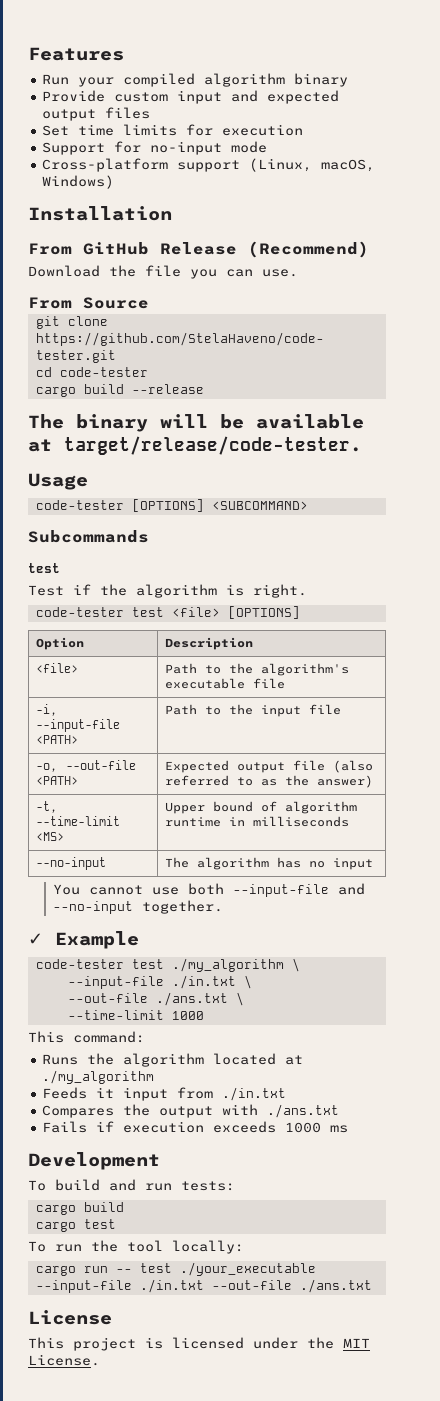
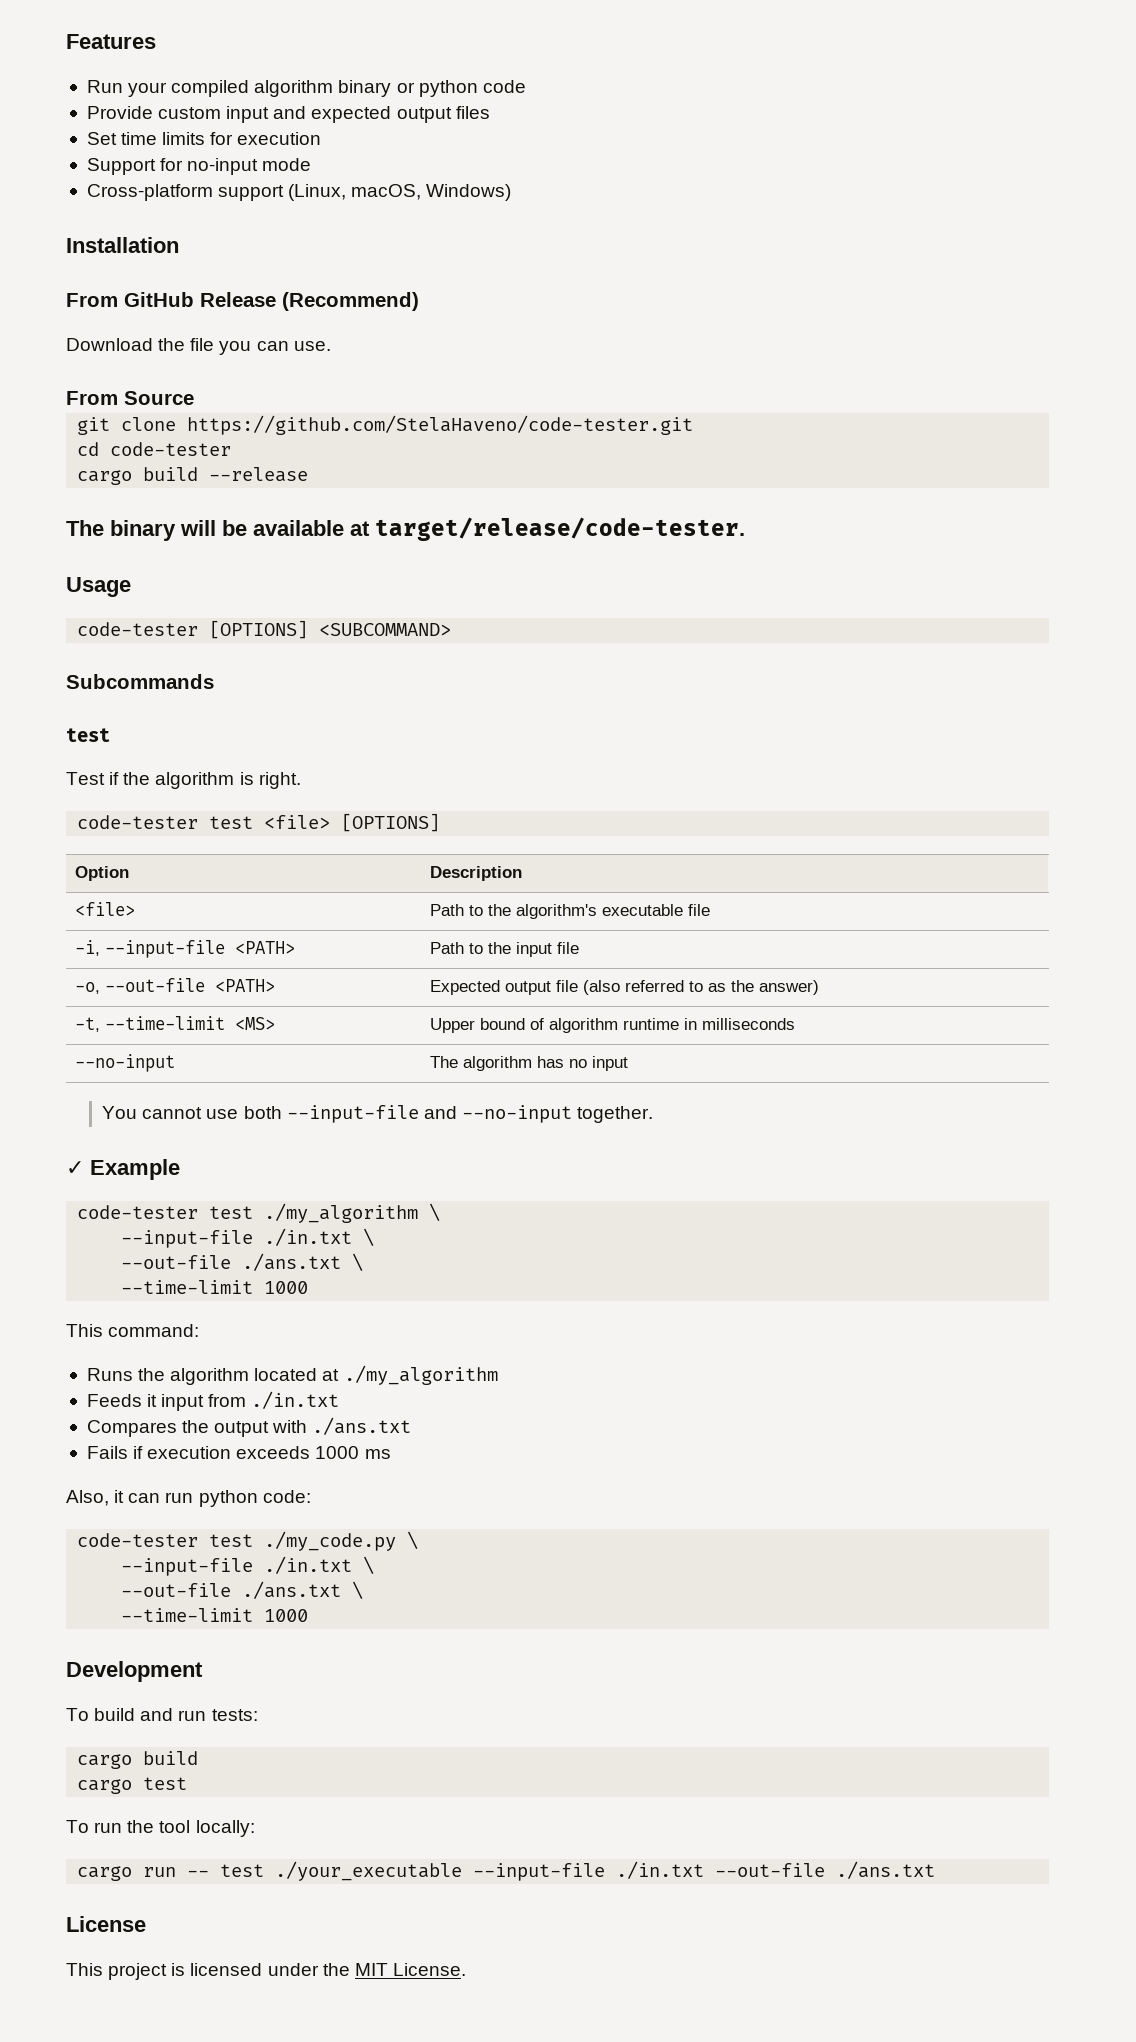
(349, 80) none -> [396,80,526,97] or python code
(349, 1129) none -> [66,1490,311,1507] [77,1531,419,1551] [121,1556,375,1576] [121,1581,364,1599] [121,1608,309,1622] // Also, it can run python code: // code-tester test ./my_code.py \ // --input-file ./in.txt \ // --out-file ./ans.txt \ // --time-limit 1000

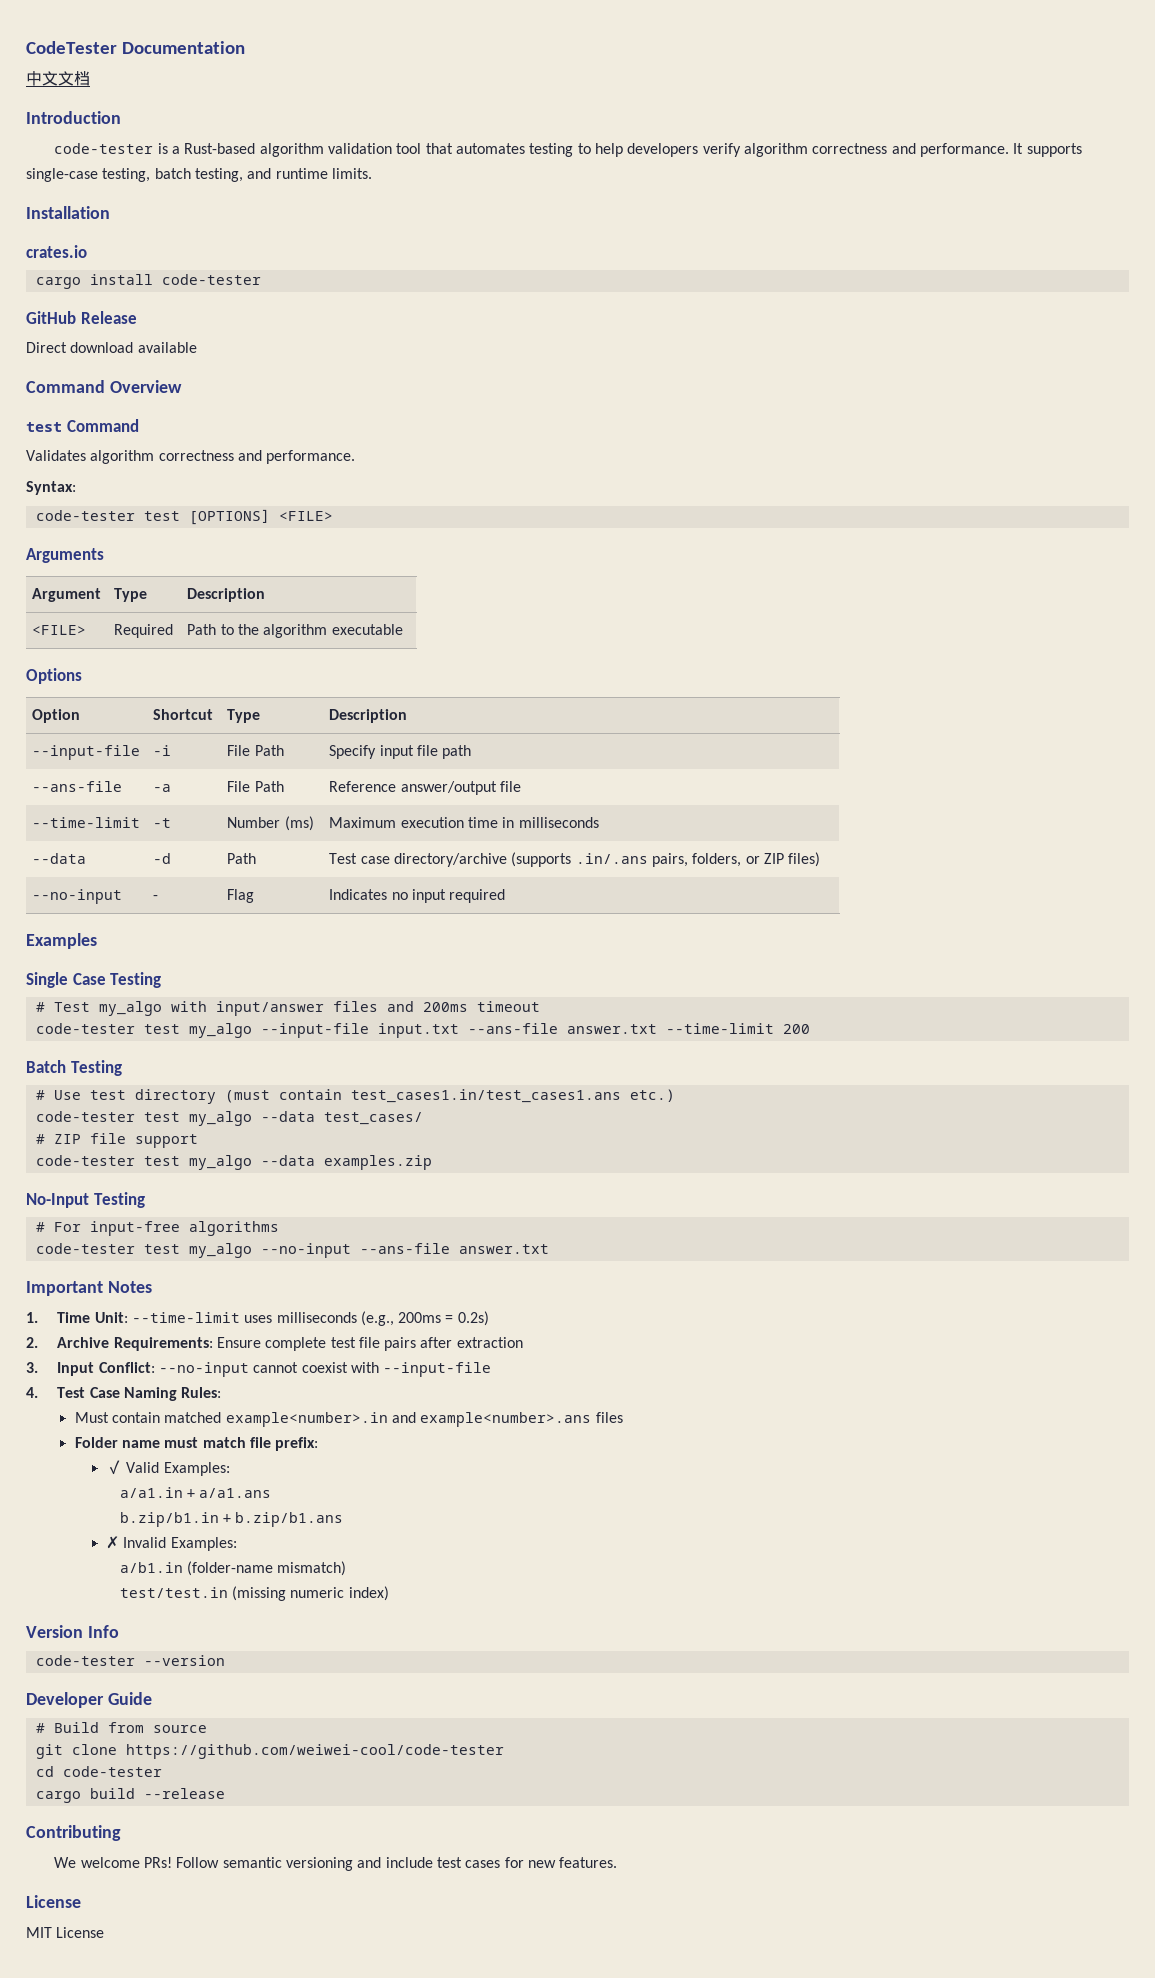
[66,34,156,49] [86,80,526,97] [86,106,490,123] [86,132,322,145] [86,158,312,175] [86,184,512,201] [66,237,179,253] [66,292,419,311] [66,338,331,355] [66,391,194,405] Features // Run your compiled algorithm binary or python code // Provide custom input and expected output files // Set time limits for execution // Support for no-input mode // Cross-platform support (Linux, macOS, Windows) // Installation // From GitHub Release (Recommend) // Download the file you can use. // From Source -> [26,41,245,54] [26,71,90,86] [26,111,121,124] [54,143,1082,157] [26,168,372,182] [26,206,110,219] [26,245,87,258] [35,274,261,289] [26,311,137,324] [26,342,197,353] [26,380,182,393] [26,419,139,432] [26,450,356,464] [26,481,76,495] [35,509,333,525] [26,548,104,563] [32,588,102,602] [114,588,148,602] [187,588,266,602] [32,625,87,635] [114,624,174,638] [187,624,403,638] [26,668,82,684] [32,709,81,723] [153,709,214,720] [227,709,261,723] [329,709,408,723] [32,745,141,760] [153,745,172,756] [227,745,284,756] [329,745,472,759] [32,781,123,792] [153,784,172,792] [227,781,284,792] [329,781,522,795] [32,817,141,828] [153,818,172,828] [227,816,314,831] [329,817,599,828] [32,853,87,864] [153,853,172,864] [227,853,257,864] [329,852,821,867] [32,889,123,904] [153,895,159,900] [227,889,255,903] [329,889,506,903] [26,933,97,949] [26,972,162,988] [35,1001,540,1016] [35,1023,810,1038] [26,1060,122,1076] [35,1089,675,1104] [35,1111,423,1126] [35,1133,198,1148] [35,1155,432,1170] [26,1192,145,1208] [35,1221,279,1236] [35,1243,549,1258] [26,1281,152,1296] [26,1311,489,1326] [26,1337,523,1351] [26,1362,492,1377] [26,1387,222,1401] [74,1412,623,1427] [74,1437,319,1451] [106,1460,230,1476] [119,1487,272,1498] [119,1512,344,1527] [106,1536,237,1551] [119,1561,347,1576] [119,1586,389,1601] [26,1625,119,1638] [35,1655,225,1666] [26,1692,152,1708] [35,1722,207,1733] CodeTester Documentation // 中文文档 // Introduction // code-tester is a Rust-based algorithm validation tool that automates testing to help developers verify algorithm correctness and performance. It supports single-case testing, batch testing, and runtime limits. // Installation // crates.io // cargo install code-tester // GitHub Release // Direct download available // Command Overview // test Command // Validates algorithm correctness and performance. // Syntax: // code-tester test [OPTIONS] <FILE> // Arguments // Argument | Type | Description // <FILE> | Required | Path to the algorithm executable // Options // Option | Shortcut | Type | Description // --input-file | -i | File Path | Specify input file path // --ans-file | -a | File Path | Reference answer/output file // --time-limit | -t | Number (ms) | Maximum execution time in milliseconds // --data | -d | Path | Test case directory/archive (supports .in/.ans pairs, folders, or ZIP files) // --no-input | - | Flag | Indicates no input required // Examples // Single Case Testing // # Test my_algo with input/answer files and 200ms timeout // code-tester test my_algo --input-file input.txt --ans-file answer.txt --time-limit 200 // Batch Testing // # Use test directory (must contain test_cases1.in/test_cases1.ans etc.) // code-tester test my_algo --data test_cases/ // # ZIP file support // code-tester test my_algo --data examples.zip // No-Input Testing // # For input-free algorithms // code-tester test my_algo --no-input --ans-file answer.txt // Important Notes // 1. Time Unit: --time-limit uses milliseconds (e.g., 200ms = 0.2s) // 2. Archive Requirements: Ensure complete test file pairs after extraction // 3. Input Conflict: --no-input cannot coexist with --input-file // 4. Test Case Naming Rules: // Must contain matched example<number>.in and example<number>.ans files // Folder name must match file prefix: // ✓ Valid Examples: // a/a1.in + a/a1.ans // b.zip/b1.in + b.zip/b1.ans // ✗ Invalid Examples: // a/b1.in (folder-name mismatch) // test/test.in (missing numeric index) // Version Info // code-tester --version // Developer Guide // # Build from source
[187,415,694,435] https://github.com/StelaHaveno/code-tester.git -> [125,1744,504,1759] https://github.com/weiwei-cool/code-tester
[66,517,745,541] [66,577,131,597] [77,620,452,639] [66,674,214,689] [66,728,110,742] [66,772,301,789] [77,813,441,832] [75,866,130,881] [430,866,523,881] [75,902,136,916] [430,904,711,919] [75,940,296,958] [430,942,580,957] [75,978,276,994] [430,980,820,995] [75,1016,276,1032] [430,1018,796,1033] [75,1054,176,1072] [430,1056,629,1071] [102,1105,654,1123] [66,1159,180,1180] [77,1203,441,1223] [121,1228,375,1248] [121,1253,364,1271] [121,1280,309,1294] [66,1324,200,1337] [86,1365,498,1385] [86,1391,340,1411] [86,1417,412,1437] [86,1446,391,1459] [66,1490,311,1507] [77,1531,419,1551] [121,1556,375,1576] [121,1581,364,1599] [121,1608,309,1622] [66,1661,203,1682] [66,1708,258,1721] [77,1751,199,1769] [77,1777,188,1794] [66,1820,255,1837] [77,1861,936,1881] [66,1916,146,1932] [66,1963,466,1980] The binary will be available at target/release/code-tester. // Usage // code-tester [OPTIONS] <SUBCOMMAND> // Subcommands // test // Test if the algorithm is right. // code-tester test <file> [OPTIONS] // Option | Description // <file> | Path to the algorithm's executable file // -i, --input-file <PATH> | Path to the input file // -o, --out-file <PATH> | Expected output file (also referred to as the answer) // -t, --time-limit <MS> | Upper bound of algorithm runtime in milliseconds // --no-input | The algorithm has no input // You cannot use both --input-file and --no-input together. // ✓ Example // code-tester test ./my_algorithm \ // --input-file ./in.txt \ // --out-file ./ans.txt \ // --time-limit 1000 // This command: // Runs the algorithm located at ./my_algorithm // Feeds it input from ./in.txt // Compares the output with ./ans.txt // Fails if execution exceeds 1000 ms // Also, it can run python code: // code-tester test ./my_code.py \ // --input-file ./in.txt \ // --out-file ./ans.txt \ // --time-limit 1000 // Development // To build and run tests: // cargo build // cargo test // To run the tool locally: // cargo run -- test ./your_executable --input-file ./in.txt --out-file ./ans.txt // License // This project is licensed under the MIT License. -> [26,1825,121,1841] [54,1857,618,1871] [26,1895,81,1908] [26,1927,105,1938] Contributing // We welcome PRs! Follow semantic versioning and include test cases for new features. // License // MIT License

